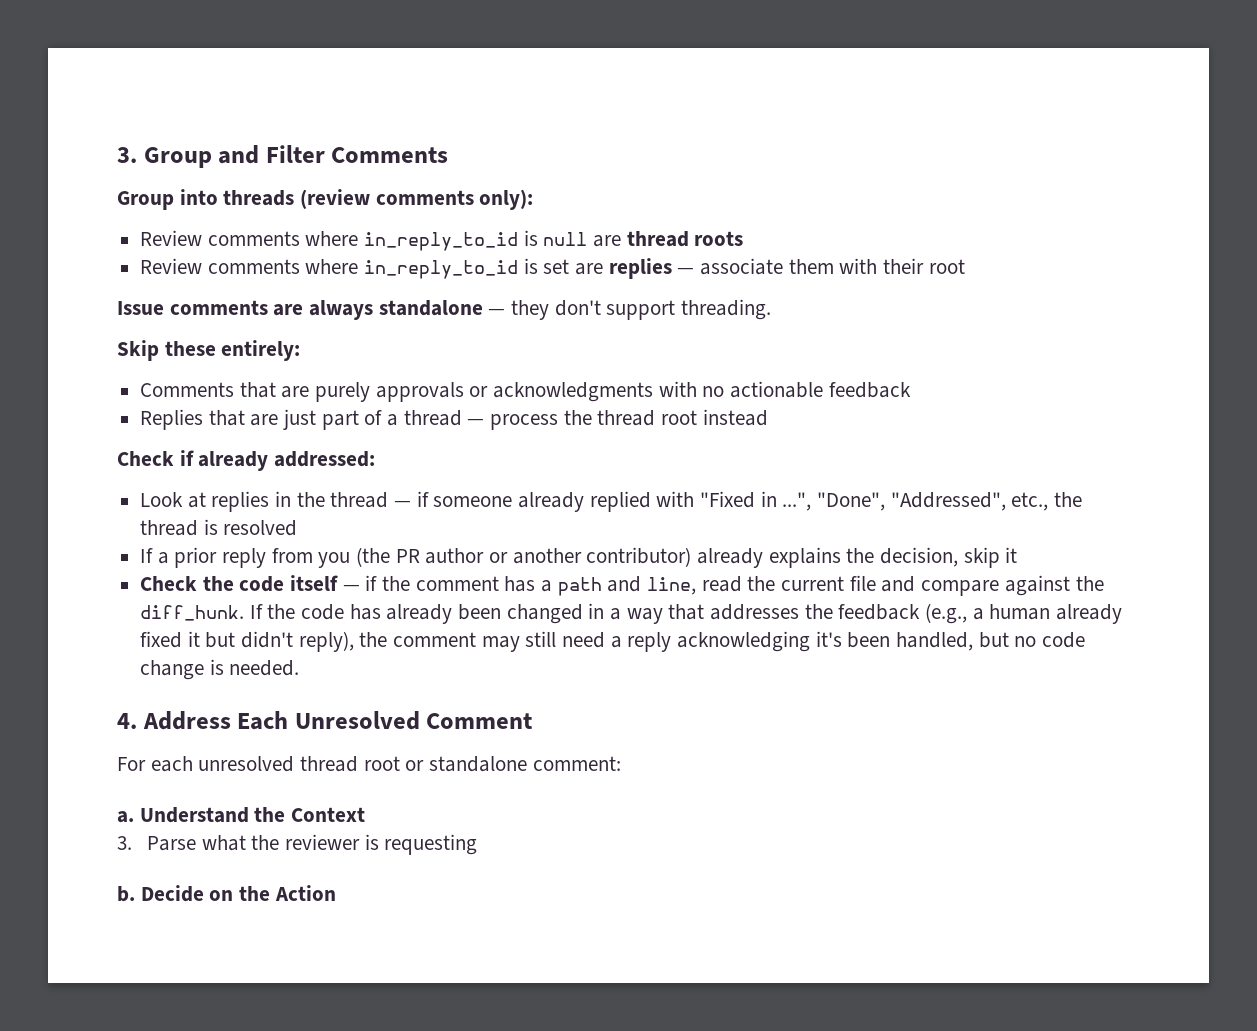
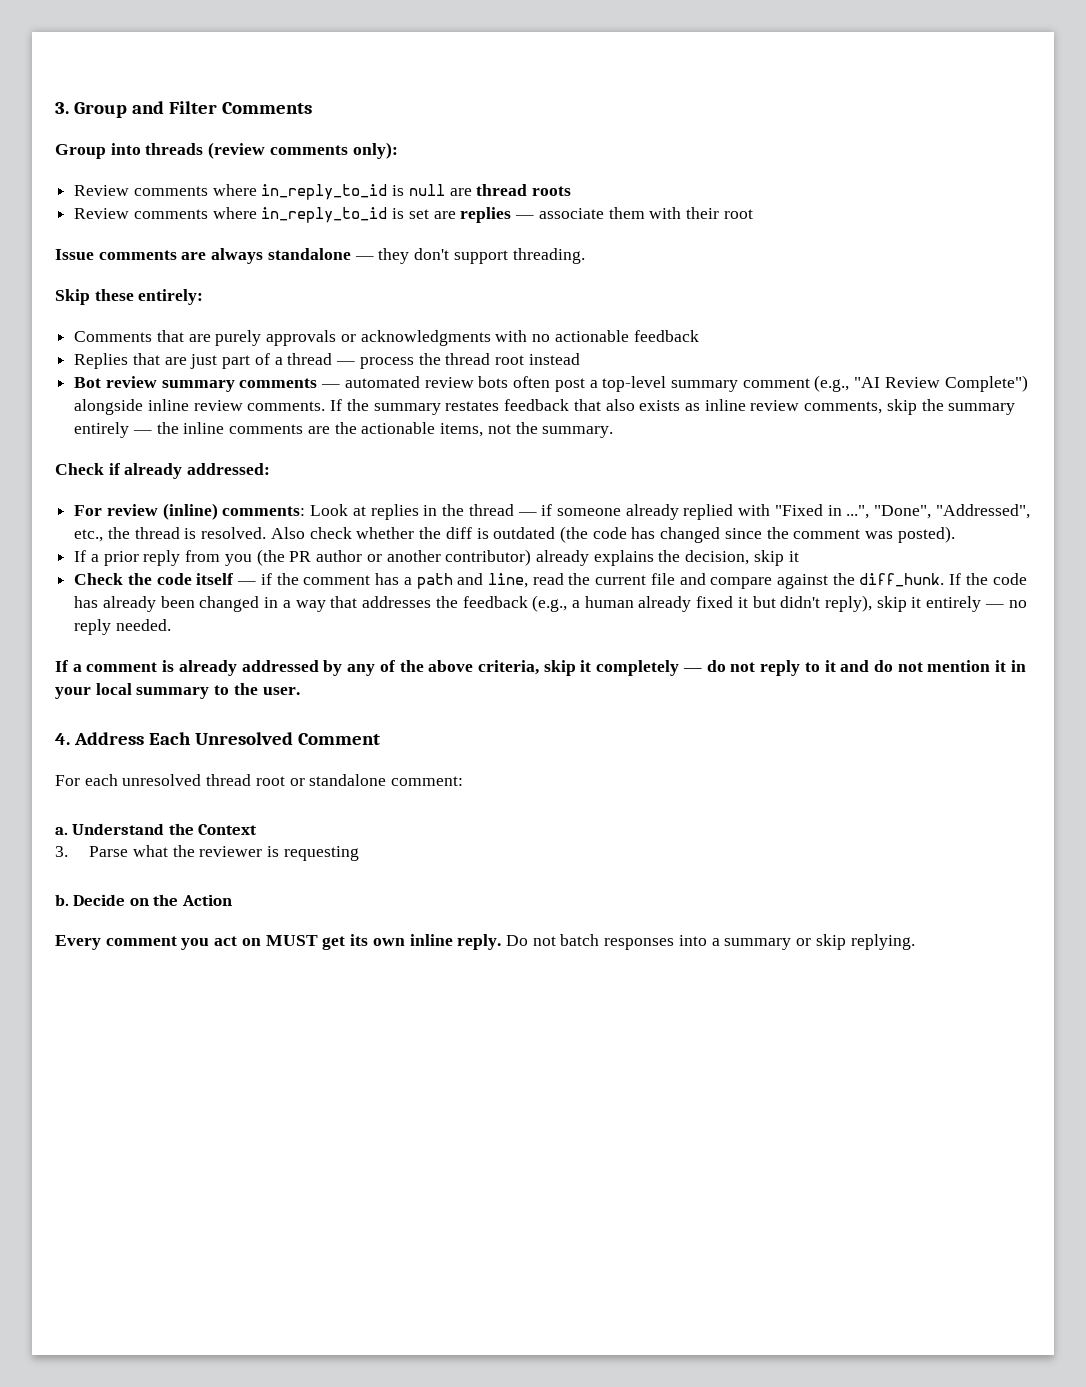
(768, 417) none -> [74,375,1028,392] [74,399,1016,415] [74,422,614,438] // Bot review summary comments — automated review bots often post a top-level summary comment (e.g., "AI Review Complete") alongside inline review comments. If the summary restates feedback that also exists as inline review comments, skip the summary entirely — the inline comments are the actionable items, not the summary.
(376, 459) none -> [74,503,306,520] For review (inline) comments:
[223,520,298,536] resolved -> [201,526,955,543] resolved. Also check whether the diff is outdated (the code has changed since the comment was posted).
[359,631,1086,652] [140,659,300,680] the comment may still need a reply acknowledging it's been handled, but no code change is needed. -> [876,596,1027,612] [74,619,171,635] [55,660,1026,676] [55,683,300,699] skip it entirely — no reply needed. // If a comment is already addressed by any of the above criteria, skip it completely — do not reply to it and do not mention it in your local summary to the user.
(336, 893) none -> [55,934,915,950] // Every comment you act on MUST get its own inline reply. Do not batch responses into a summary or skip replying.

